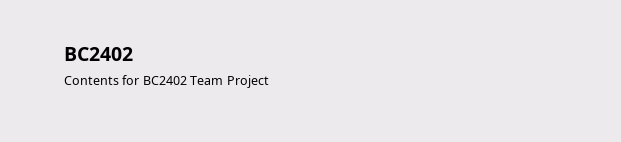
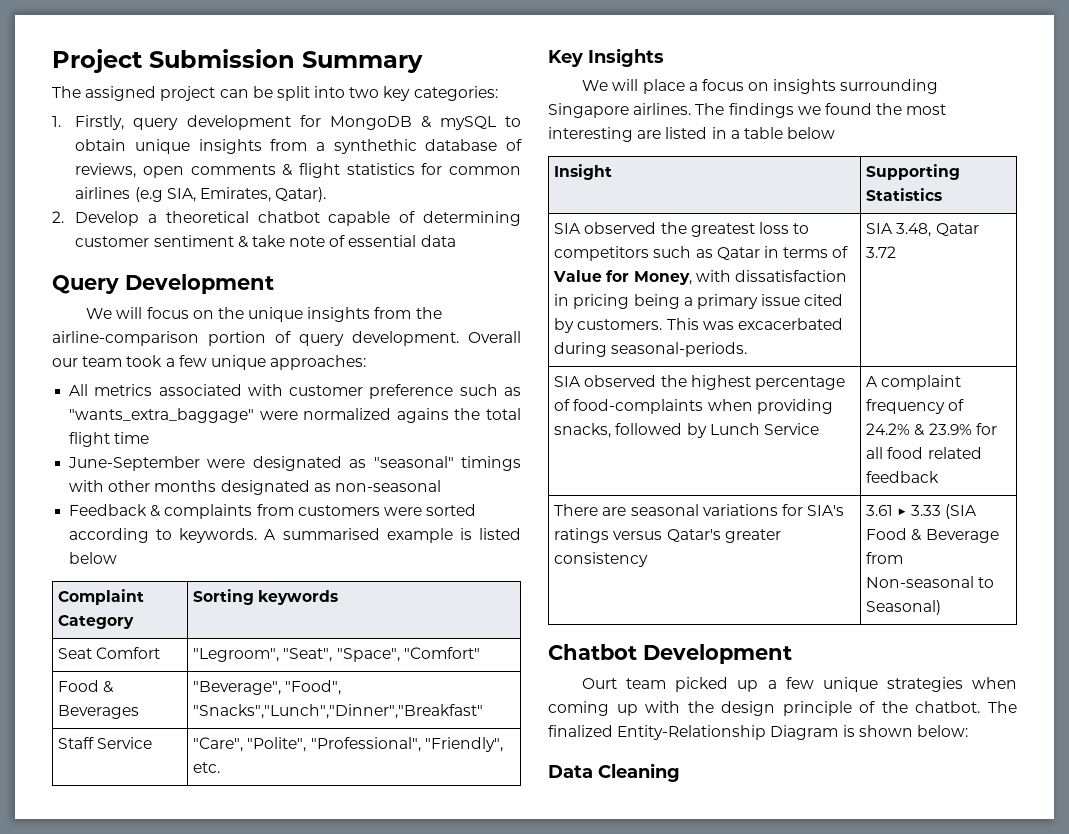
[64,47,133,61] [64,75,269,88] BC2402 // Contents for BC2402 Team Project -> [52,49,423,73] [52,86,498,101] [52,115,521,130] [75,139,522,154] [75,163,521,178] [75,187,327,202] [52,211,521,226] [75,235,456,248] [52,274,274,294] [86,307,442,322] [52,331,521,346] [52,355,367,370] [69,384,521,399] [69,408,521,423] [69,432,150,447] [68,456,521,471] [69,480,441,495] [69,504,477,519] [69,528,521,543] [69,552,118,564] [58,589,145,605] [58,615,135,629] [193,589,339,605] [58,647,161,659] [193,647,480,662] [58,680,115,693] [58,705,140,719] [193,680,342,695] [193,704,484,719] [58,737,153,749] [193,737,503,752] [193,762,221,773] [548,48,664,67] [582,79,939,94] [548,103,947,118] [548,127,836,142] [554,164,613,180] [866,164,961,180] [866,188,943,201] [554,222,810,237] [554,246,849,261] [553,270,847,285] [554,294,844,309] [554,318,843,333] [554,342,748,357] [866,223,979,237] [866,246,897,258] [554,375,845,390] [554,399,833,414] [554,423,819,438] [866,375,962,390] [866,399,965,414] [866,423,997,436] [866,447,982,459] [866,471,940,483] [554,504,845,516] [554,528,781,543] [554,552,649,567] [866,504,977,519] [866,528,999,543] [866,552,904,564] [866,576,995,588] [866,600,942,615] [548,644,792,664] [582,677,1017,692] [548,701,1017,716] [548,725,968,740] [548,763,680,782] Project Submission Summary // The assigned project can be split into two key categories: // 1. Firstly, query development for MongoDB & mySQL to obtain unique insights from a synthethic database of reviews, open comments & flight statistics for common airlines (e.g SIA, Emirates, Qatar). // 2. Develop a theoretical chatbot capable of determining customer sentiment & take note of essential data // Query Development // We will focus on the unique insights from the airline-comparison portion of query development. Overall our team took a few unique approaches: // All metrics associated with customer preference such as "wants_extra_baggage" were normalized agains the total flight time // June-September were designated as "seasonal" timings with other months designated as non-seasonal // Feedback & complaints from customers were sorted according to keywords. A summarised example is listed below // Complaint Category | Sorting keywords // Seat Comfort | "Legroom", "Seat", "Space", "Comfort" // Food & Beverages | "Beverage", "Food", "Snacks","Lunch","Dinner","Breakfast" // Staff Service | "Care", "Polite", "Professional", "Friendly", etc. // Key Insights // We will place a focus on insights surrounding Singapore airlines. The findings we found the most interesting are listed in a table below // Insight | Supporting Statistics // SIA observed the greatest loss to competitors such as Qatar in terms of Value for Money, with dissatisfaction in pricing being a primary issue cited by customers. This was excacerbated during seasonal-periods. | SIA 3.48, Qatar 3.72 // SIA observed the highest percentage of food-complaints when providing snacks, followed by Lunch Service | A complaint frequency of 24.2% & 23.9% for all food related feedback // There are seasonal variations for SIA's ratings versus Qatar's greater consistency | 3.61 ▶ 3.33 (SIA Food & Beverage from Non-seasonal to Seasonal) // Chatbot Development // Ourt team picked up a few unique strategies when coming up with the design principle of the chatbot. The finalized Entity-Relationship Diagram is shown below: // Data Cleaning

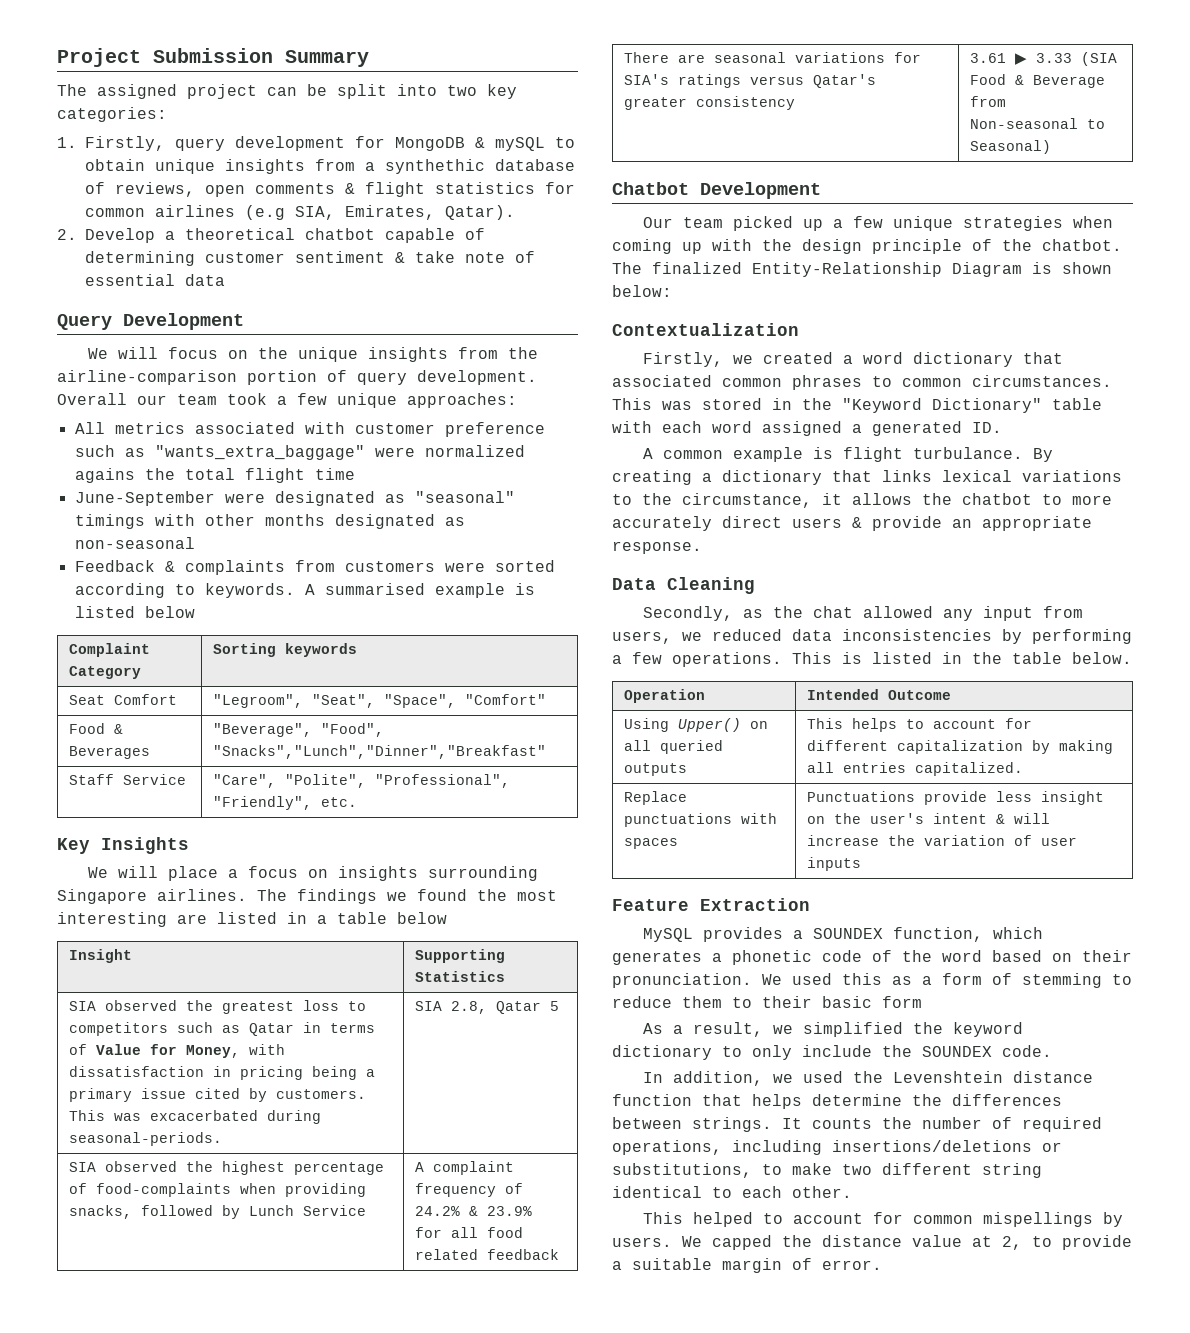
[896,223,979,237] [866,246,897,258] 3.48, Qatar 3.72 -> [451,1001,560,1014] 2.8, Qatar 5
[582,678,618,689] Ourt -> [643,217,674,228] Our
[548,763,680,782] Data Cleaning -> [612,323,799,336] [643,352,1064,367] [612,375,1112,390] [612,398,1102,413] [612,421,1002,436] [643,447,1054,462] [612,470,1122,485] [612,493,1112,508] [612,516,1092,531] [612,541,702,554] [612,577,755,594] [643,606,1084,621] [612,629,1132,644] [612,652,1132,667] [624,689,706,703] [807,689,952,700] [624,718,769,732] [624,740,724,754] [624,763,688,776] [807,718,1033,732] [807,740,1114,754] [807,762,1024,776] [624,791,688,805] [624,813,778,827] [624,838,679,849] [807,791,1105,805] [807,813,1051,824] [807,835,1078,846] [807,857,862,871] [612,898,810,911] [643,927,1044,942] [612,950,1132,965] [612,973,1132,988] [612,996,922,1008] [643,1022,1024,1037] [612,1045,1052,1060] [643,1071,1094,1086] [612,1094,1062,1109] [612,1117,1102,1132] [612,1140,1062,1155] [612,1163,1042,1178] [612,1186,852,1198] [643,1212,1124,1227] [612,1235,1132,1250] [612,1258,882,1273] Contextualization // Firstly, we created a word dictionary that associated common phrases to common circumstances. This was stored in the "Keyword Dictionary" table with each word assigned a generated ID. // A common example is flight turbulance. By creating a dictionary that links lexical variations to the circumstance, it allows the chatbot to more accurately direct users & provide an appropriate response. // Data Cleaning // Secondly, as the chat allowed any input from users, we reduced data inconsistencies by performing a few operations. This is listed in the table below. // Operation | Intended Outcome // Using Upper() on all queried outputs | This helps to account for different capitalization by making all entries capitalized. // Replace punctuations with spaces | Punctuations provide less insight on the user's intent & will increase the variation of user inputs // Feature Extraction // MySQL provides a SOUNDEX function, which generates a phonetic code of the word based on their pronunciation. We used this as a form of stemming to reduce them to their basic form // As a result, we simplified the keyword dictionary to only include the SOUNDEX code. // In addition, we used the Levenshtein distance function that helps determine the differences between strings. It counts the number of required operations, including insertions/deletions or substitutions, to make two different string identical to each other. // This helped to account for common mispellings by users. We capped the distance value at 2, to provide a suitable margin of error.

